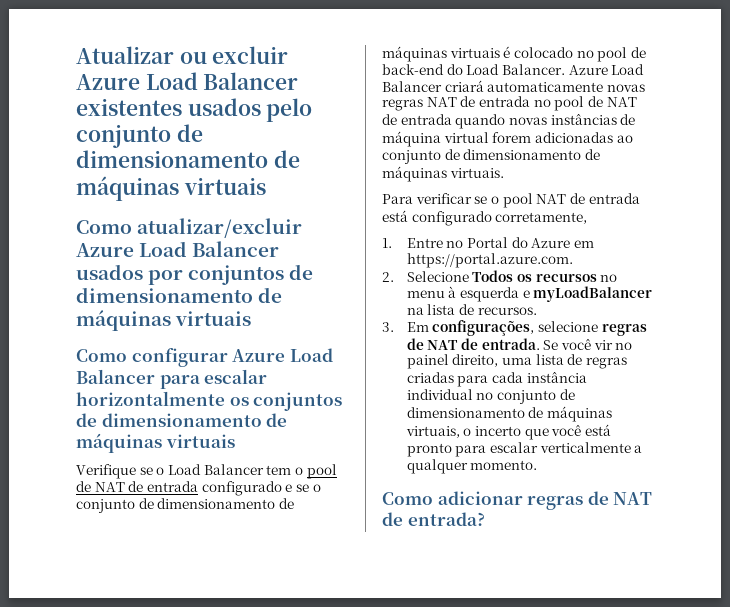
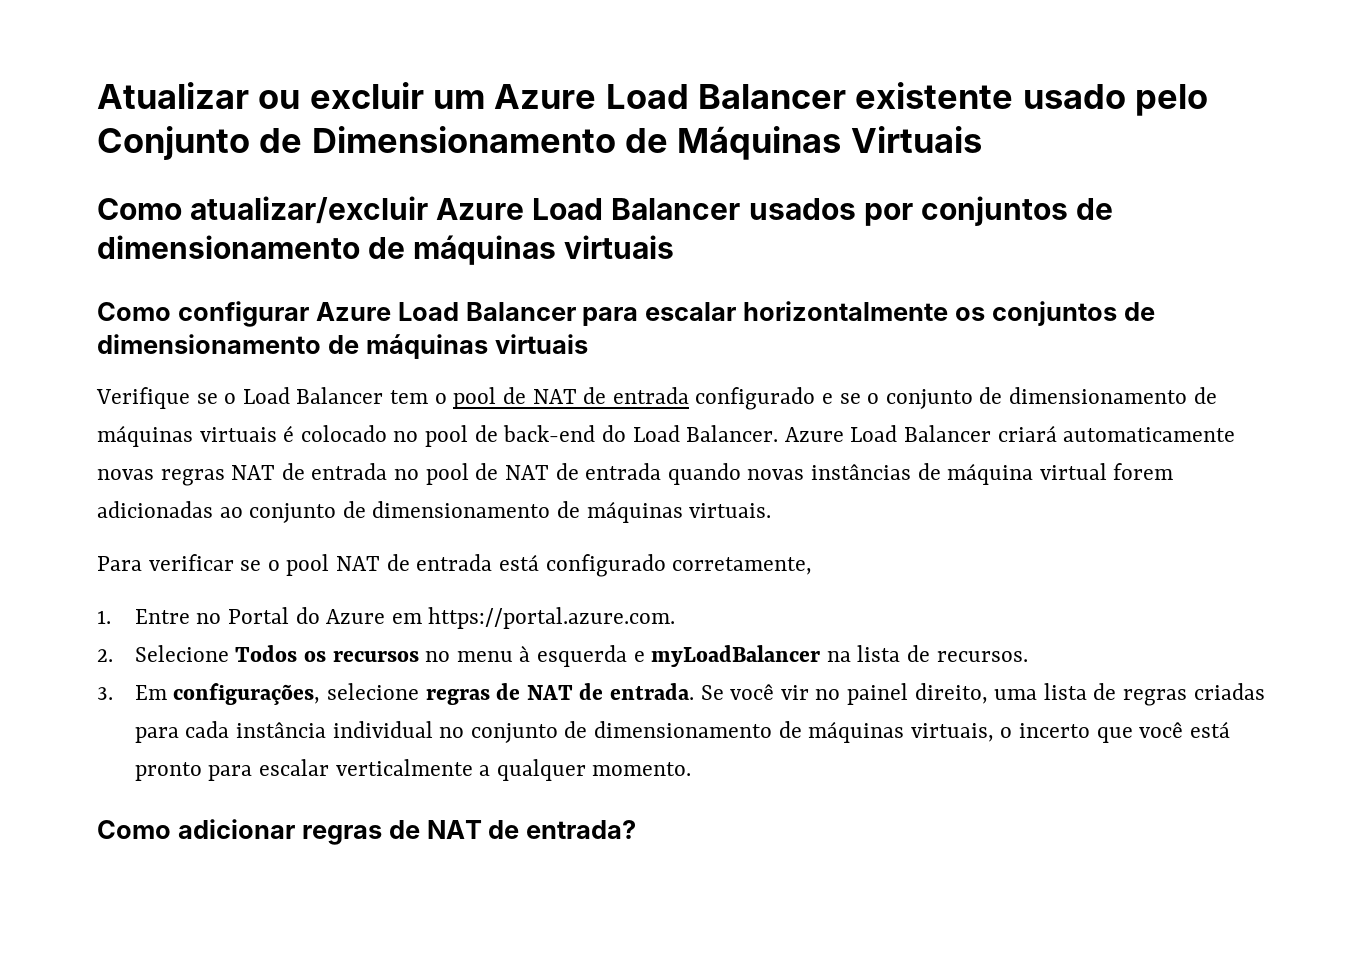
[76,72,299,90] [76,98,313,122] [76,124,203,148] [76,150,300,168] [76,176,266,201] Azure Load Balancer existentes usados pelo conjunto de dimensionamento de máquinas virtuais -> [432,82,1208,116] [97,126,982,160] um Azure Load Balancer existente usado pelo Conjunto de Dimensionamento de Máquinas Virtuais

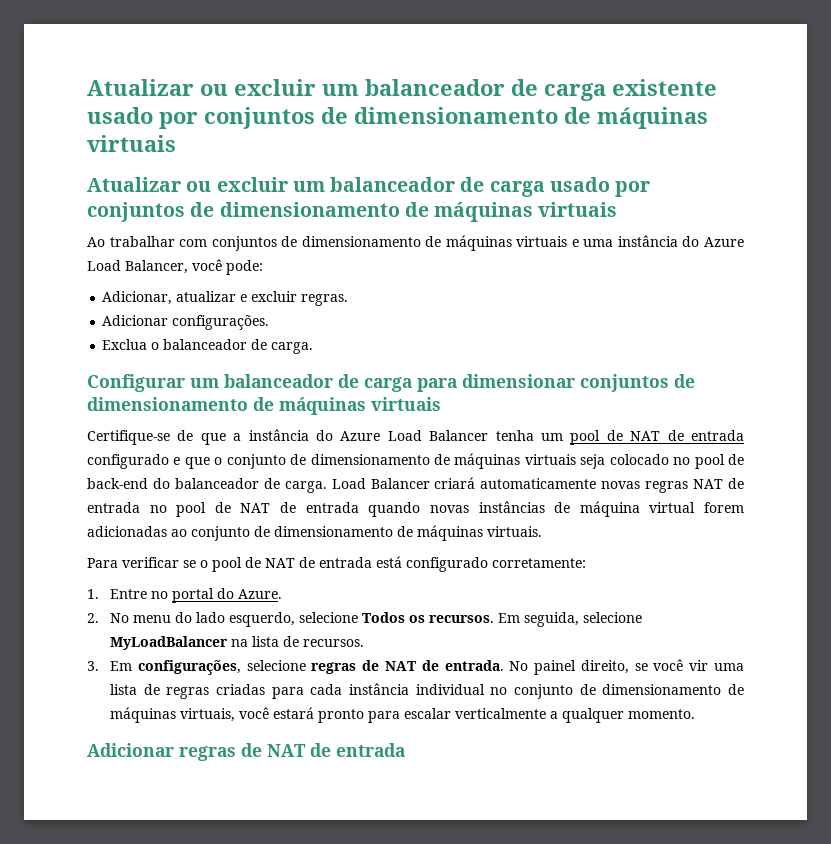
[97,82,1208,116] [97,126,982,160] [97,196,1113,226] [97,235,675,265] [97,301,1155,327] [97,334,588,359] [96,387,447,409] Atualizar ou excluir um Azure Load Balancer existente usado pelo Conjunto de Dimensionamento de Máquinas Virtuais // Como atualizar/excluir Azure Load Balancer usados por conjuntos de dimensionamento de máquinas virtuais // Como configurar Azure Load Balancer para escalar horizontalmente os conjuntos de dimensionamento de máquinas virtuais // Verifique se o Load Balancer tem o -> [87,79,717,101] [87,107,708,129] [87,135,176,152] [87,177,651,197] [87,202,618,222] [87,235,745,251] [87,259,263,275] [102,291,349,306] [102,315,270,330] [102,339,314,354] [87,374,695,392] [87,397,441,415] [87,429,563,445] Atualizar ou excluir um balanceador de carga existente usado por conjuntos de dimensionamento de máquinas virtuais // Atualizar ou excluir um balanceador de carga usado por conjuntos de dimensionamento de máquinas virtuais // Ao trabalhar com conjuntos de dimensionamento de máquinas virtuais e uma instância do Azure Load Balancer, você pode: // Adicionar, atualizar e excluir regras. // Adicionar configurações. // Exclua o balanceador de carga. // Configurar um balanceador de carga para dimensionar conjuntos de dimensionamento de máquinas virtuais // Certifique-se de que a instância do Azure Load Balancer tenha um
[839,393,861,404] se -> [184,457,210,469] que
[283,425,295,442] é -> [580,454,606,469] seja
[632,425,844,442] Load Balancer. Azure -> [174,478,327,493] balanceador de carga.
(330, 565) none -> [245,557,261,568] de
[672,557,813,575] corretamente, -> [492,558,586,568] corretamente:
[227,607,676,629] [97,645,821,667] Portal do Azure em https://portal.azure.com. // 2. Selecione Todos os recursos no menu à esquerda e myLoadBalancer -> [172,588,283,603] [87,612,643,627] [110,636,229,650] portal do Azure. // 2. No menu do lado esquerdo, selecione Todos os recursos. Em seguida, selecione MyLoadBalancer
[700,683,988,705] Se você vir no painel direito, -> [509,659,709,675] No painel direito, se você vir
[1000,721,1230,743] o incerto que você está -> [239,707,315,719] você estará
[97,819,637,845] Como adicionar regras de NAT de entrada? -> [87,743,405,761] Adicionar regras de NAT de entrada

